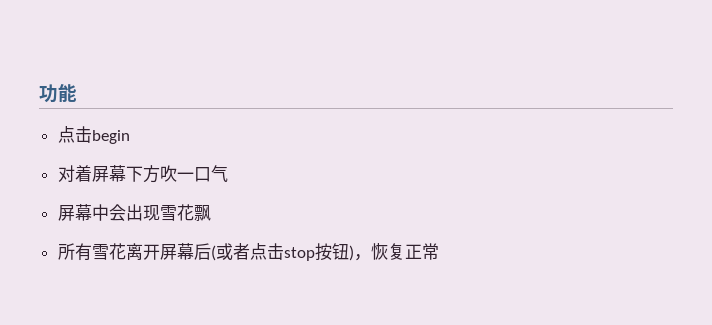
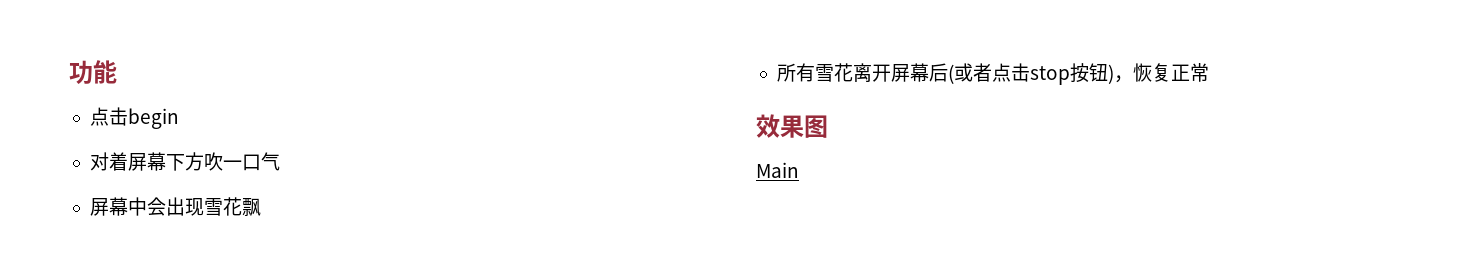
(439, 251) none -> [756,114,828,138] [756,162,799,178] // 效果图 // Main

